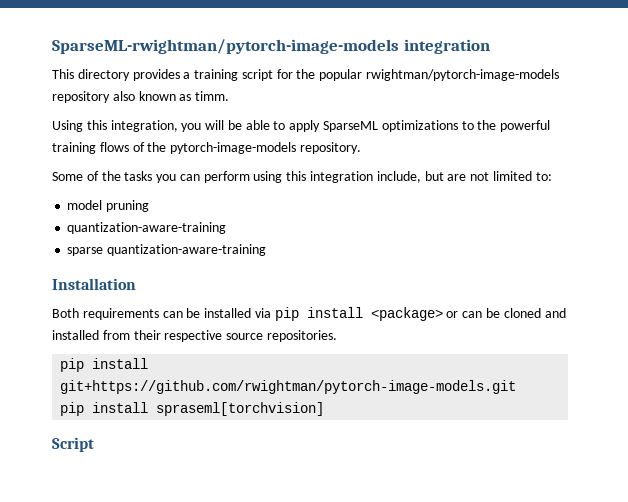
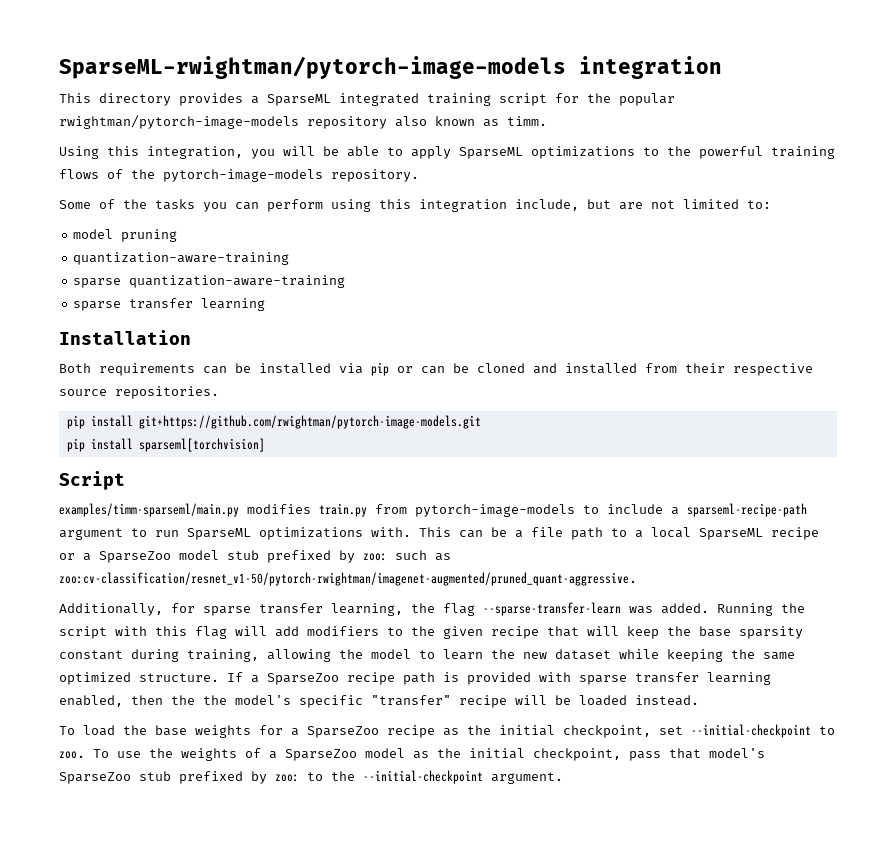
(191, 75) none -> [267,93,419,106] SparseML integrated
(267, 250) none -> [73,298,266,311] // sparse transfer learning
[306,307,443,321] install <package> -> (389, 369) none
[156,402,325,416] spraseml[torchvision] -> [138,438,265,452] sparseml[torchvision]
(94, 444) none -> [59,503,807,517] [59,527,819,540] [59,550,451,563] [59,572,637,586] [59,602,805,616] [59,626,803,639] [59,649,795,662] [59,672,771,685] [59,695,699,708] [59,724,835,738] [59,748,765,761] [59,770,563,784] // examples/timm-sparseml/main.py modifies train.py from pytorch-image-models to include a sparseml-recipe-path argument to run SparseML optimizations with. This can be a file path to a local SparseML recipe or a SparseZoo model stub prefixed by zoo: such as zoo:cv-classification/resnet_v1-50/pytorch-rwightman/imagenet-augmented/pruned_quant-aggressive. // Additionally, for sparse transfer learning, the flag --sparse-transfer-learn was added. Running the script with this flag will add modifiers to the given recipe that will keep the base sparsity constant during training, allowing the model to learn the new dataset while keeping the same optimized structure. If a SparseZoo recipe path is provided with sparse transfer learning enabled, then the the model's specific "transfer" recipe will be loaded instead. // To load the base weights for a SparseZoo recipe as the initial checkpoint, set --initial-checkpoint to zoo. To use the weights of a SparseZoo model as the initial checkpoint, pass that model's SparseZoo stub prefixed by zoo: to the --initial-checkpoint argument.

